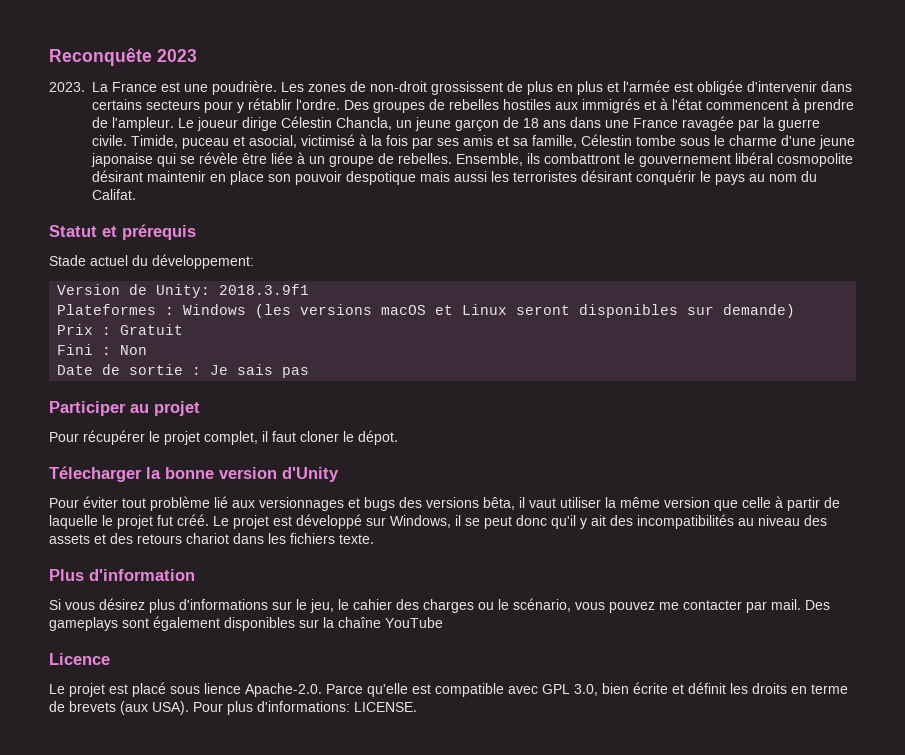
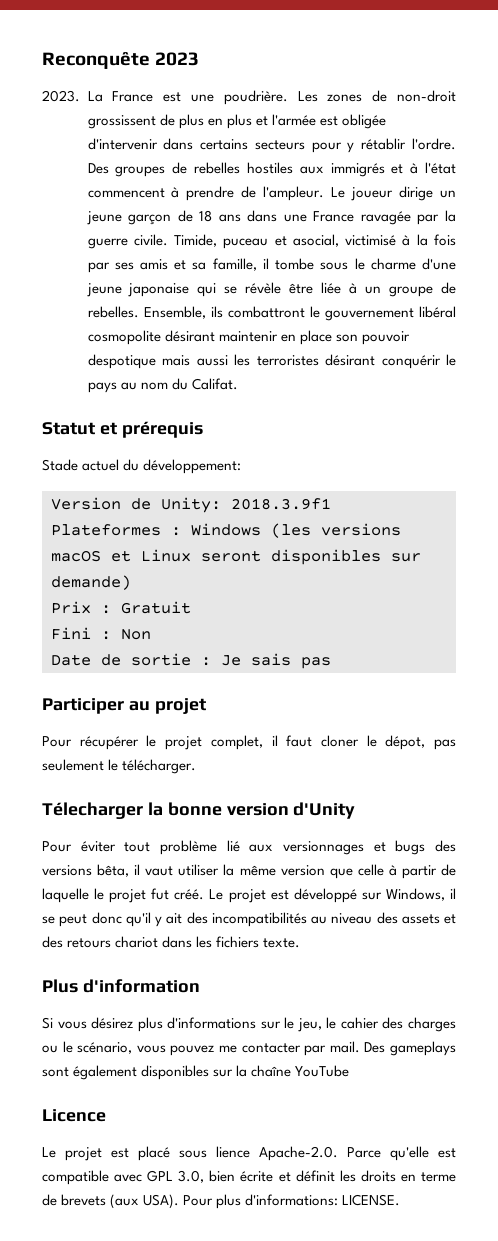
[281,116,392,130] Célestin Chancla, -> (434, 193) none
[581,134,632,146] Célestin -> [262,258,269,269] il
[358,430,398,445] dépot. -> [385,735,456,750] [42,759,197,774] dépot, pas seulement le télécharger.

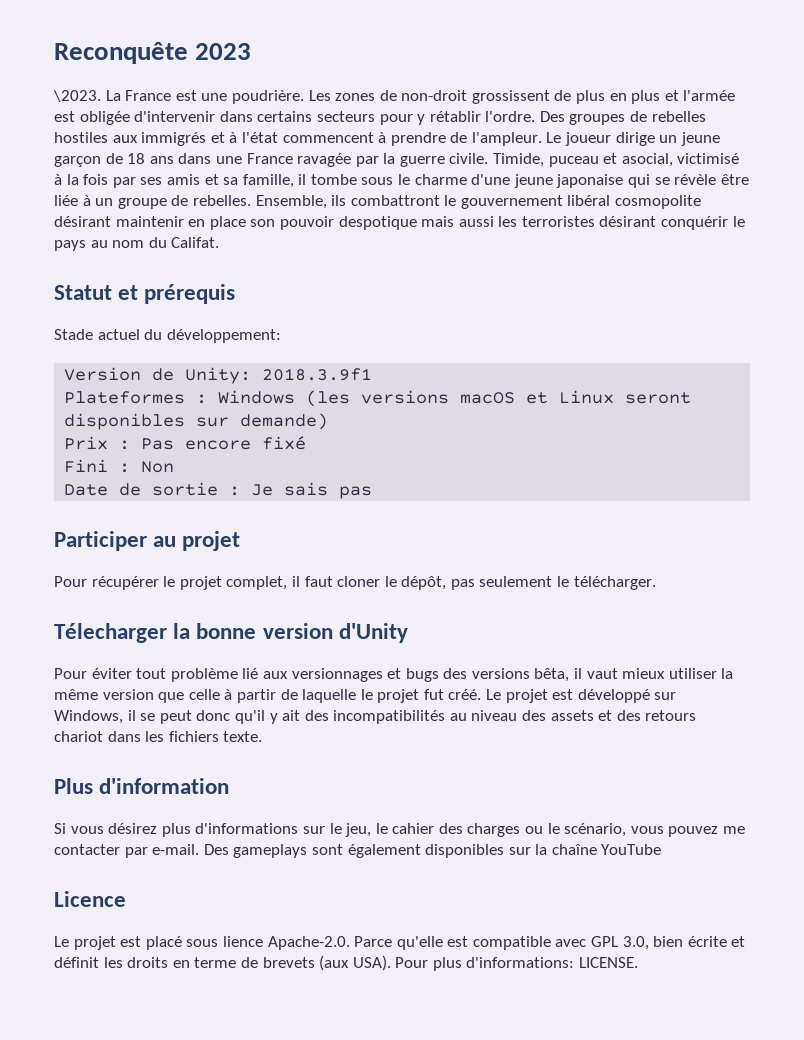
[42,90,80,102] 2023. -> [53,90,101,102] \2023.
[121,601,191,614] Gratuit -> [141,436,307,450] Pas encore fixé
[385,735,426,750] dépot, -> [401,576,447,590] dépôt,
(174, 871) none -> [622,668,666,679] mieux
[329,1041,360,1053] mail. -> [152,844,200,855] e-mail.

